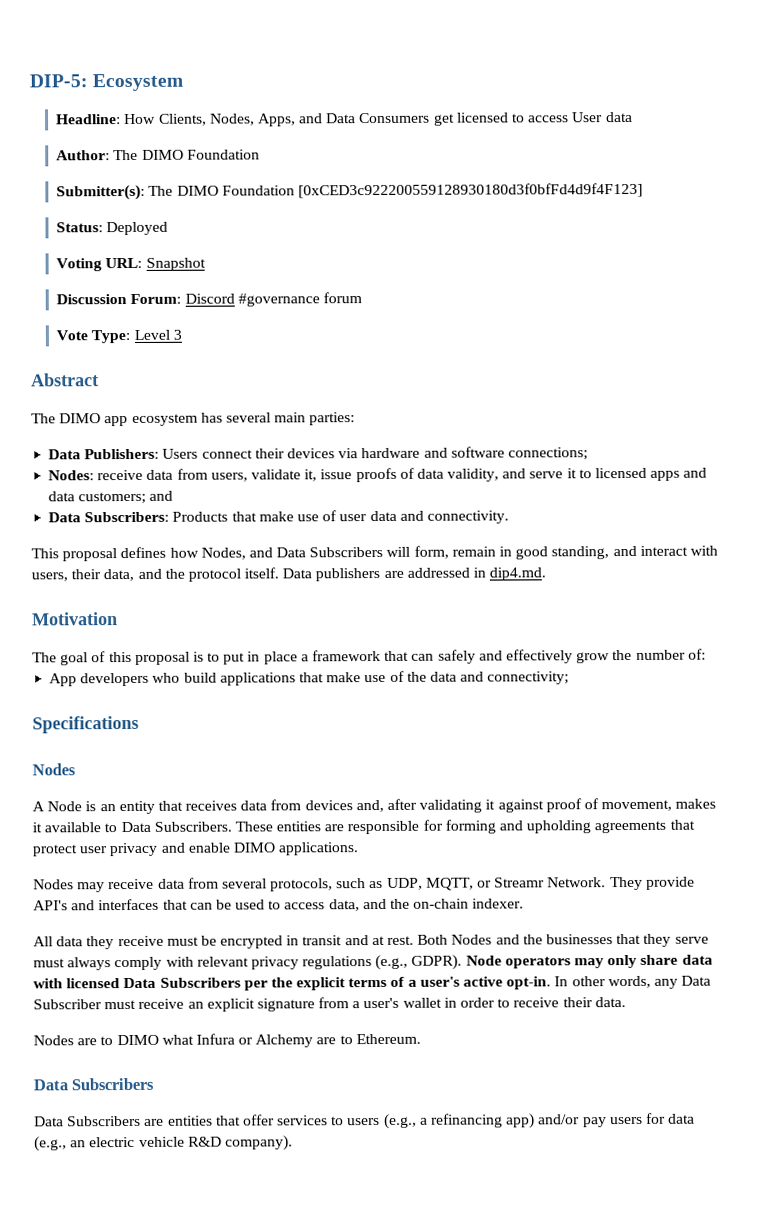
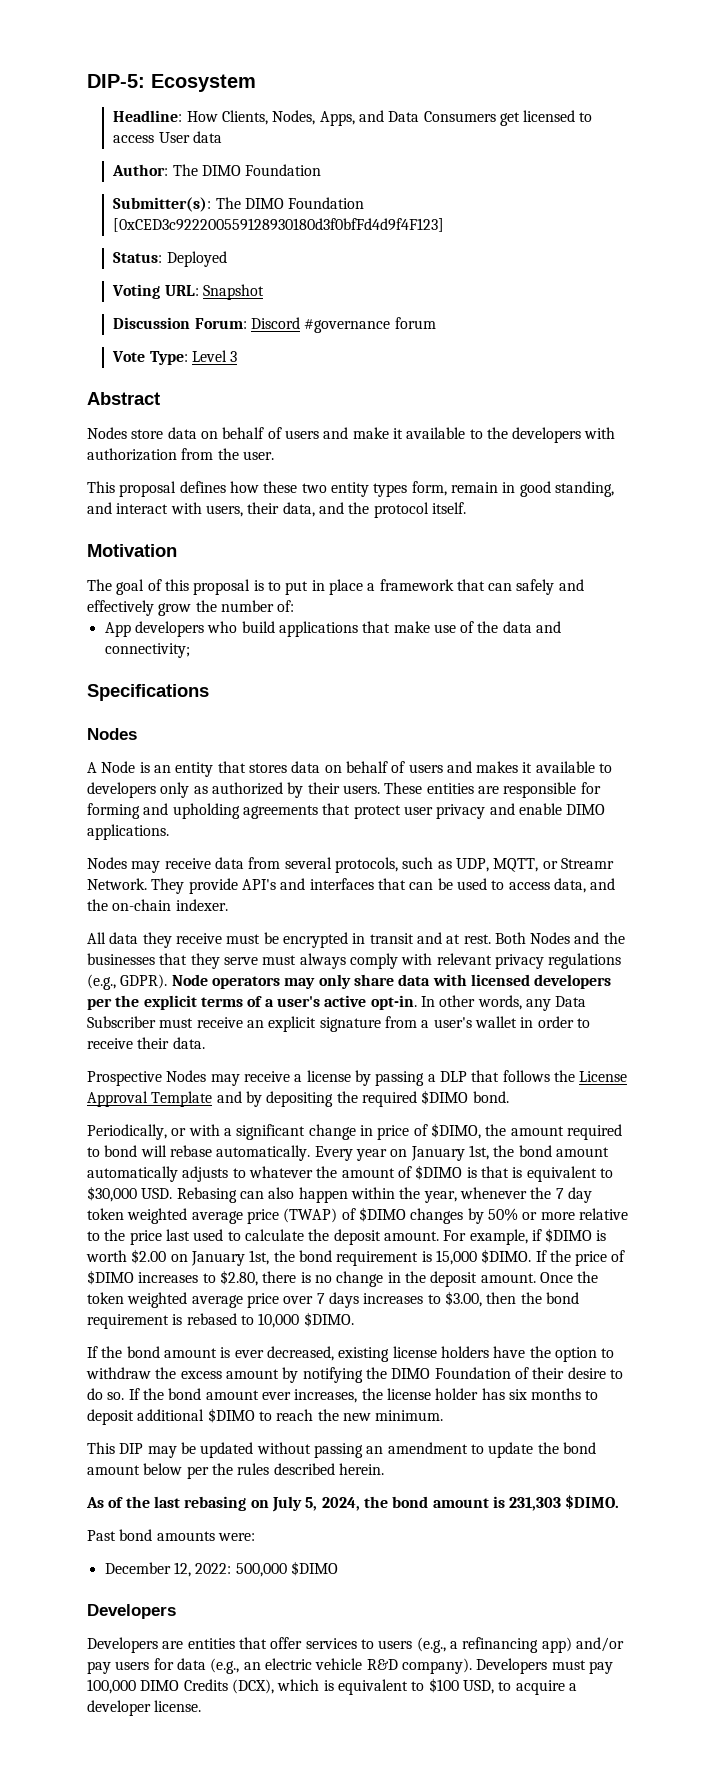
[31,412,356,427] [48,446,588,461] [48,467,708,483] [48,490,174,505] [48,510,509,524] The DIMO app ecosystem has several main parties: // Data Publishers: Users connect their devices via hardware and software connections; // Nodes: receive data from users, validate it, issue proofs of data validity, and serve it to licensed apps and data customers; and // Data Subscribers: Products that make use of user data and connectivity. -> [87,427,616,443] [87,448,274,461] Nodes store data on behalf of users and make it available to the developers with authorization from the user.
[200,546,411,560] Nodes, and Data Subscribers will -> [263,481,408,497] these two entity types
[282,567,547,582] Data publishers are addressed in dip4.md. -> (466, 508) none
[185,798,717,813] [32,821,232,833] receives data from devices and, after validating it against proof of movement, makes it available to Data Subscribers. -> [248,761,613,773] [87,782,380,798] stores data on behalf of users and makes it available to developers only as authorized by their users.
[123,977,241,989] Data Subscribers -> [534,974,612,989] developers
[33,1033,421,1048] [33,1077,155,1091] [34,1115,142,1127] Nodes are to DIMO what Infura or Alchemy are to Ethereum. // Data Subscribers // Data Subscribers -> [87,1070,628,1086] [87,1090,509,1107] [87,1123,622,1140] [87,1145,609,1161] [87,1165,613,1182] [87,1186,592,1203] [87,1207,628,1224] [87,1228,607,1245] [86,1249,626,1266] [87,1270,599,1287] [87,1291,579,1308] [87,1312,354,1329] [87,1346,615,1362] [86,1367,623,1383] [87,1388,599,1403] [87,1408,444,1425] [87,1442,596,1458] [87,1463,384,1479] [86,1495,620,1512] [87,1529,255,1541] [104,1561,338,1577] [87,1604,176,1619] [87,1637,158,1653] Prospective Nodes may receive a license by passing a DLP that follows the License Approval Template and by depositing the required $DIMO bond. // Periodically, or with a significant change in price of $DIMO, the amount required to bond will rebase automatically. Every year on January 1st, the bond amount automatically adjusts to whatever the amount of $DIMO is that is equivalent to $30,000 USD. Rebasing can also happen within the year, whenever the 7 day token weighted average price (TWAP) of $DIMO changes by 50% or more relative to the price last used to calculate the deposit amount. For example, if $DIMO is worth $2.00 on January 1st, the bond requirement is 15,000 $DIMO. If the price of $DIMO increases to $2.80, there is no change in the deposit amount. Once the token weighted average price over 7 days increases to $3.00, then the bond requirement is rebased to 10,000 $DIMO. // If the bond amount is ever decreased, existing license holders have the option to withdraw the excess amount by notifying the DIMO Foundation of their desire to do so. If the bond amount ever increases, the license holder has six months to deposit additional $DIMO to reach the new minimum. // This DIP may be updated without passing an amendment to update the bond amount below per the rules described herein. // As of the last rebasing on July 5, 2024, the bond amount is 231,303 $DIMO. // Past bond amounts were: // December 12, 2022: 500,000 $DIMO // Developers // Developers
(293, 1143) none -> [476,1658,613,1674] [87,1678,577,1695] [87,1700,202,1716] Developers must pay 100,000 DIMO Credits (DCX), which is equivalent to $100 USD, to acquire a developer license.

